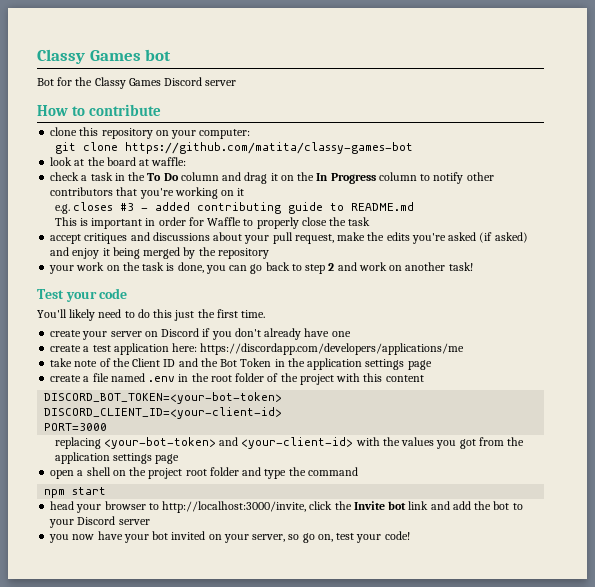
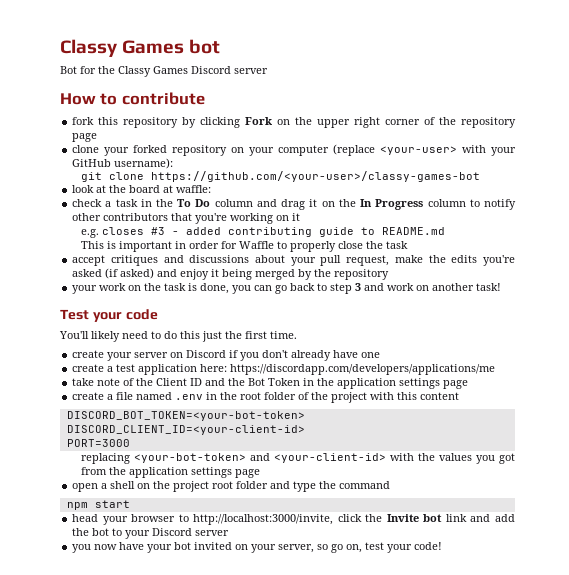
[50,127,99,136] // clone this -> [72,117,516,128] [72,133,98,142] [72,145,168,156] // fork this repository by clicking Fork on the upper right corner of the repository page // clone your forked
[199,129,251,139] computer: -> [278,144,516,156] [72,158,174,169] computer (replace <your-user> with your GitHub username):
[124,142,413,154] https://github.com/matita/classy-games-bot -> [150,171,480,182] https://github.com/<your-user>/classy-games-bot
[328,263,335,271] 2 -> [355,283,362,291] 3

